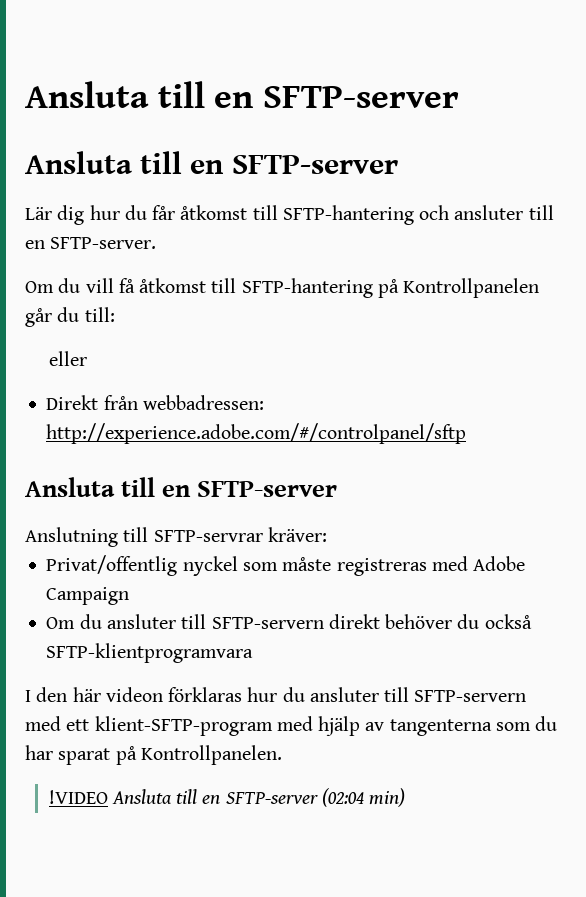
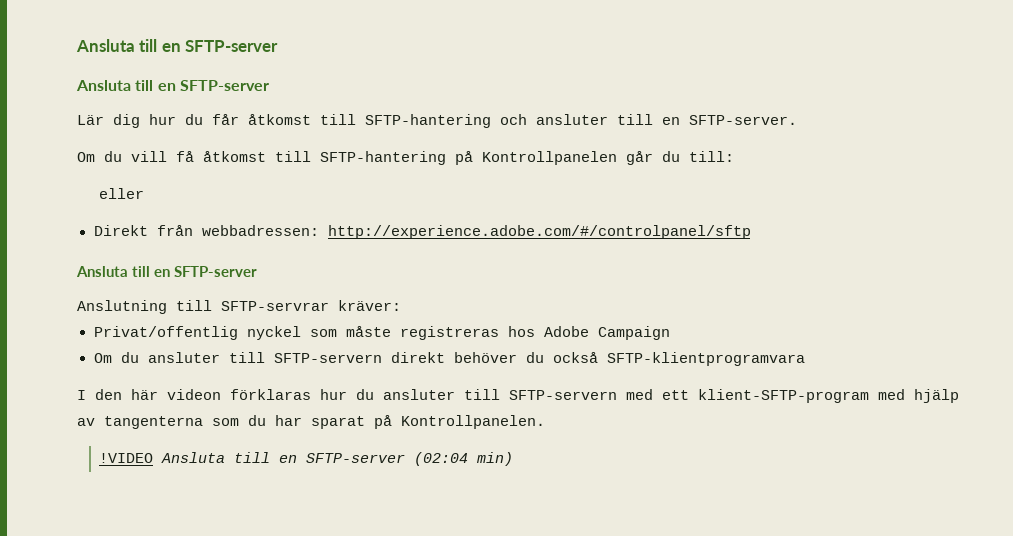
[431,556,468,571] med -> [507,326,535,337] hos

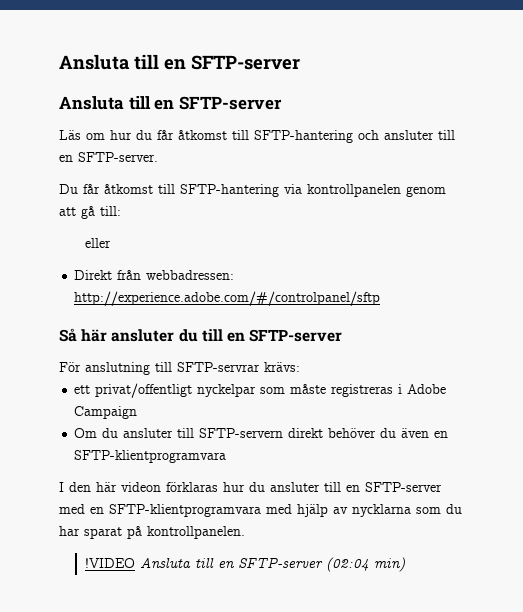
[77,114,140,128] Lär dig -> [59,130,105,140] Läs om
[77,151,680,165] Om du vill få åtkomst till SFTP-hantering på Kontrollpanelen går du -> [59,184,446,197] [59,206,95,219] Du får åtkomst till SFTP-hantering via kontrollpanelen genom att gå
[76,266,258,277] [77,300,401,314] [93,326,301,340] Ansluta till en SFTP-server // Anslutning till SFTP-servrar kräver: // Privat/offentlig nyckel -> [59,328,343,342] [59,362,300,375] [74,383,257,398] Så här ansluter du till en SFTP-server // För anslutning till SFTP-servrar krävs: // ett privat/offentligt nyckelpar
[507,326,535,337] hos -> [398,384,403,394] i
[552,352,598,363] också -> [401,428,449,438] även en
[509,389,869,403] SFTP-servern med ett klient-SFTP-program -> [346,482,442,492] [59,504,261,517] en SFTP-server med en SFTP-klientprogramvara
[104,416,203,429] tangenterna -> [352,504,411,517] nycklarna
[401,415,545,429] Kontrollpanelen. -> [147,526,245,539] kontrollpanelen.

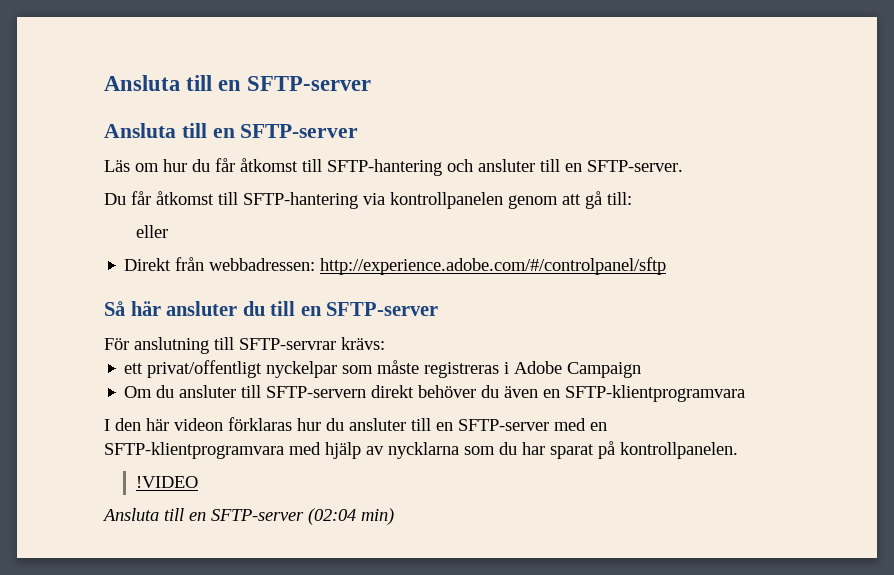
(135, 563) none -> (198, 482) //

